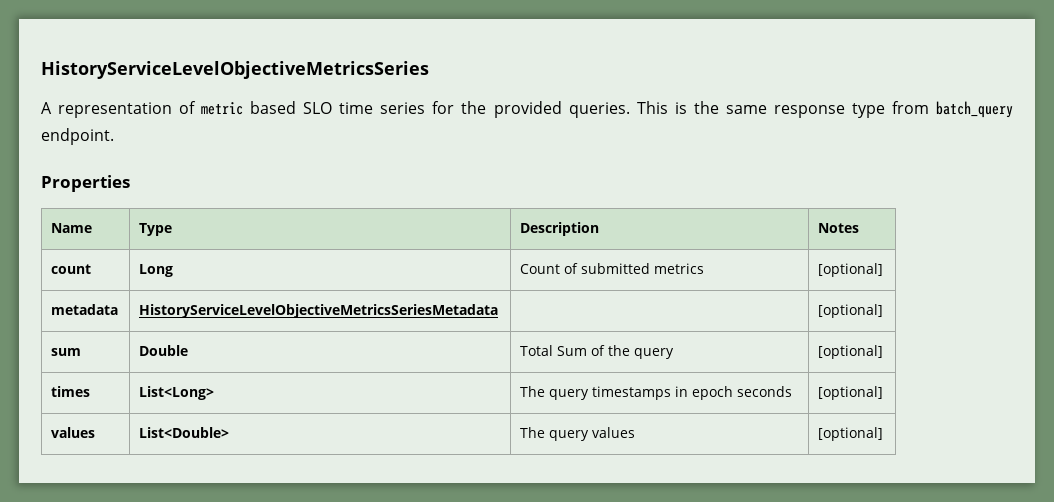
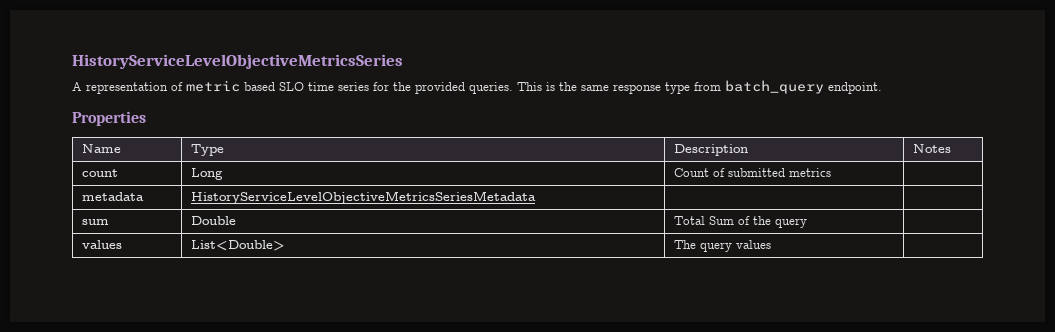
[818,263,884,277] [optional] -> (832, 172) none
[818,304,884,318] [optional] -> (537, 197) none
[818,345,884,359] [51,386,91,397] [139,386,215,400] [520,386,793,400] [818,386,884,400] [optional] // times | List<Long> | The query timestamps in epoch seconds | [optional] -> (808, 223) none
[818,427,884,441] [optional] -> (772, 244) none

